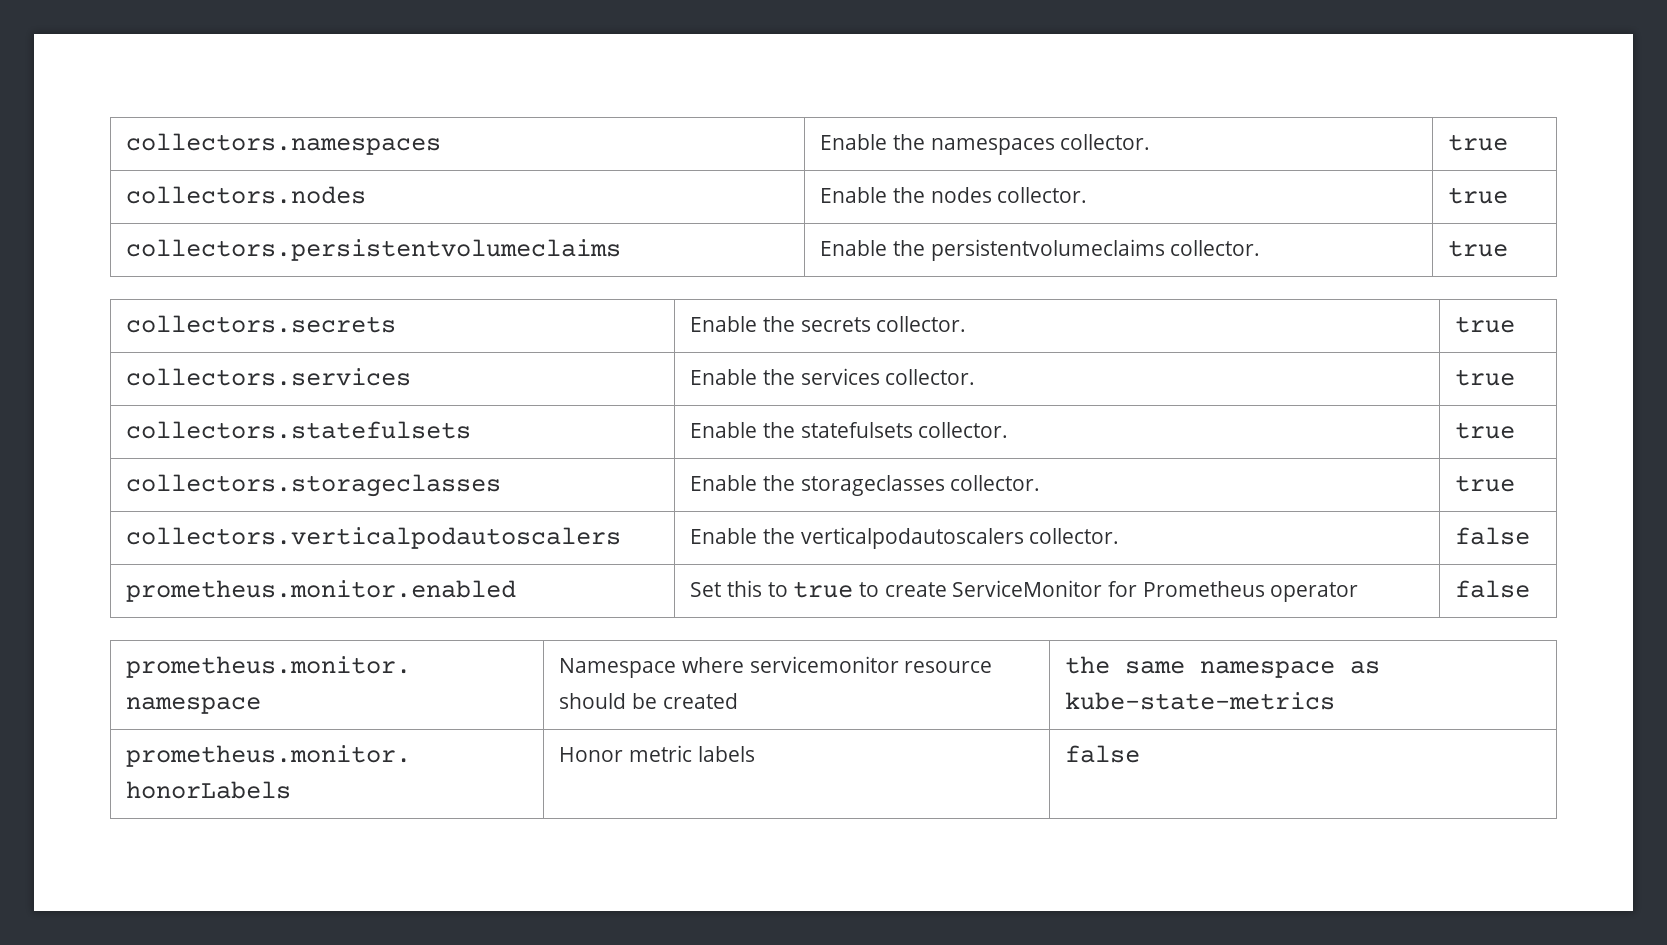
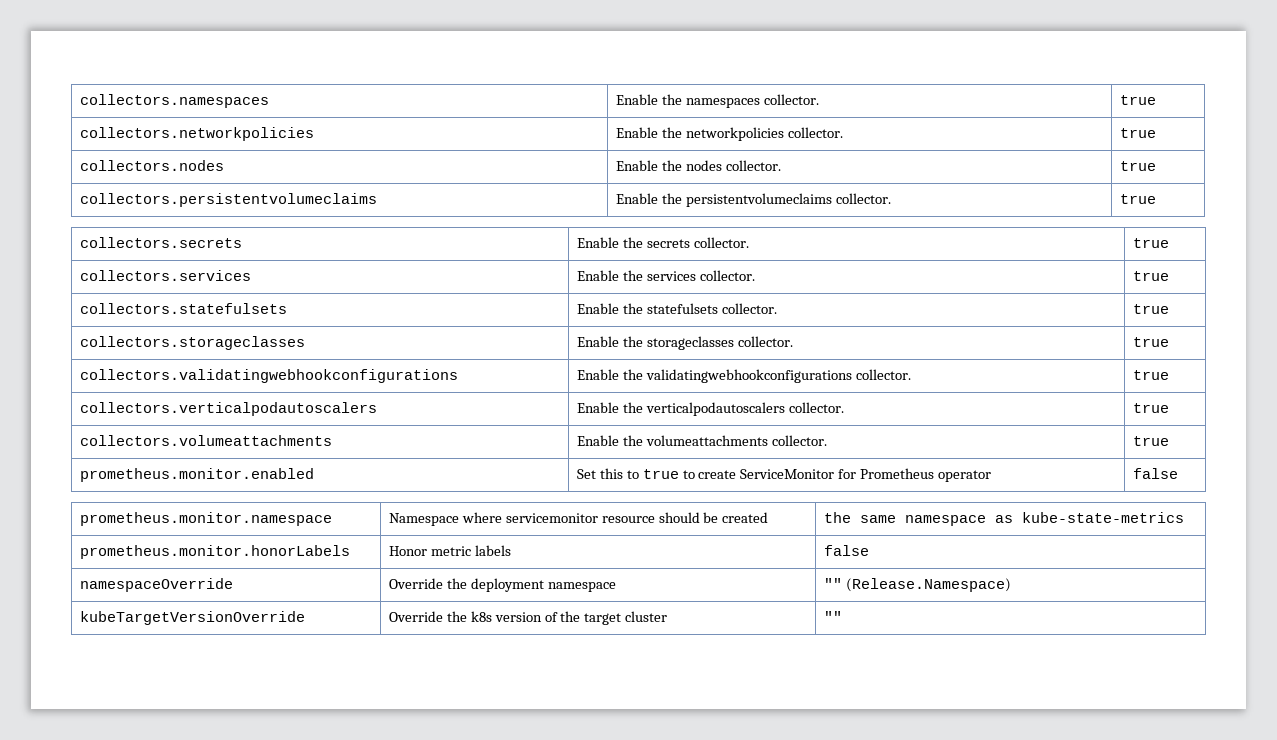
(1509, 142) none -> [79,127,314,141] [615,127,843,141] [1119,128,1156,138] // collectors.networkpolicies | Enable the networkpolicies collector. | true
(1516, 483) none -> [79,369,458,383] [576,369,911,383] [1132,370,1169,380] // collectors.validatingwebhookconfigurations | Enable the validatingwebhookconfigurations collector. | true
[1455,527,1531,545] false -> [1132,403,1169,413] [79,435,332,446] [576,435,827,446] [1132,436,1169,446] true // collectors.volumeattachments | Enable the volumeattachments collector. | true
(1141, 754) none -> [79,578,233,592] [388,578,616,592] [823,578,1011,592] [79,611,305,625] [388,611,668,625] [823,611,842,622] // namespaceOverride | Override the deployment namespace | "" (Release.Namespace) // kubeTargetVersionOverride | Override the k8s version of the target cluster | ""

